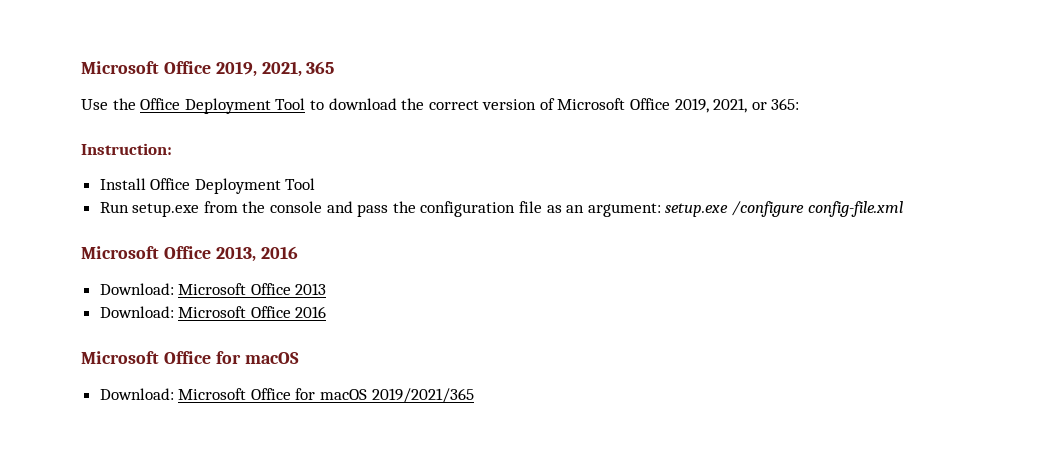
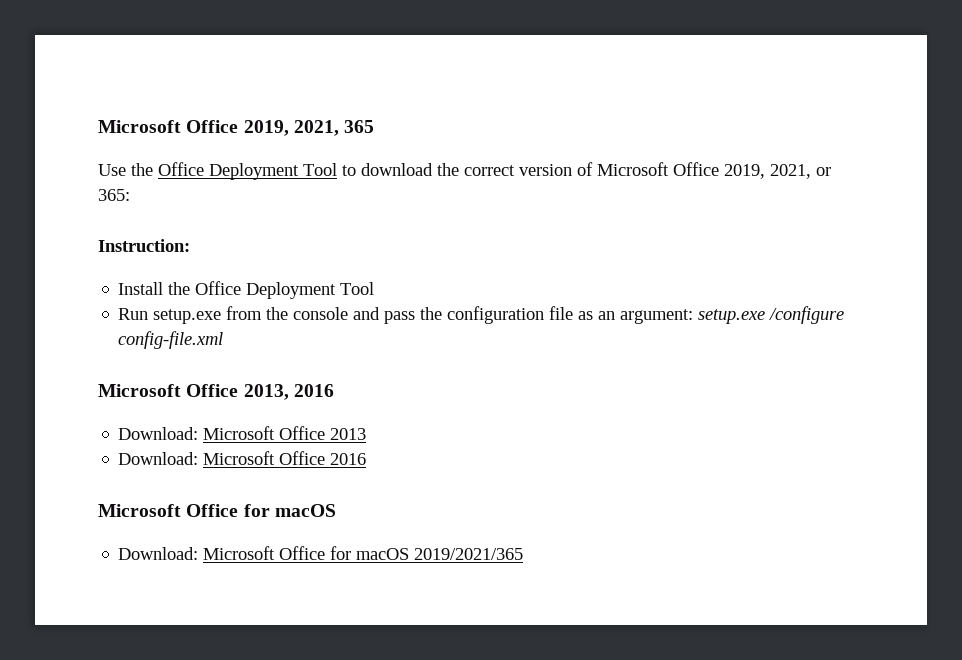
(146, 184) none -> [168,282,191,295] the

